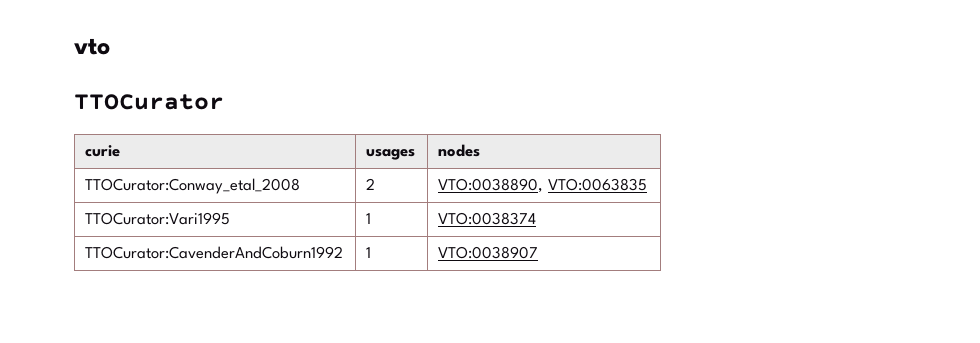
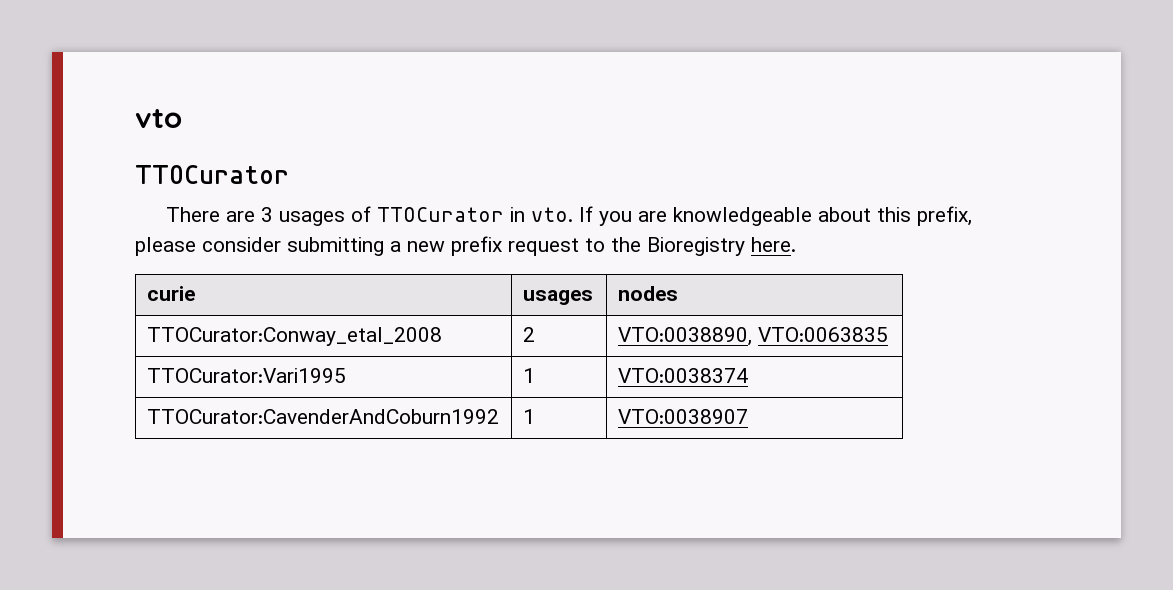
(224, 102) none -> [166,206,973,226] [135,236,796,256] // There are 3 usages of TTOCurator in vto. If you are knowledgeable about this prefix, please consider submitting a new prefix request to the Bioregistry here.

